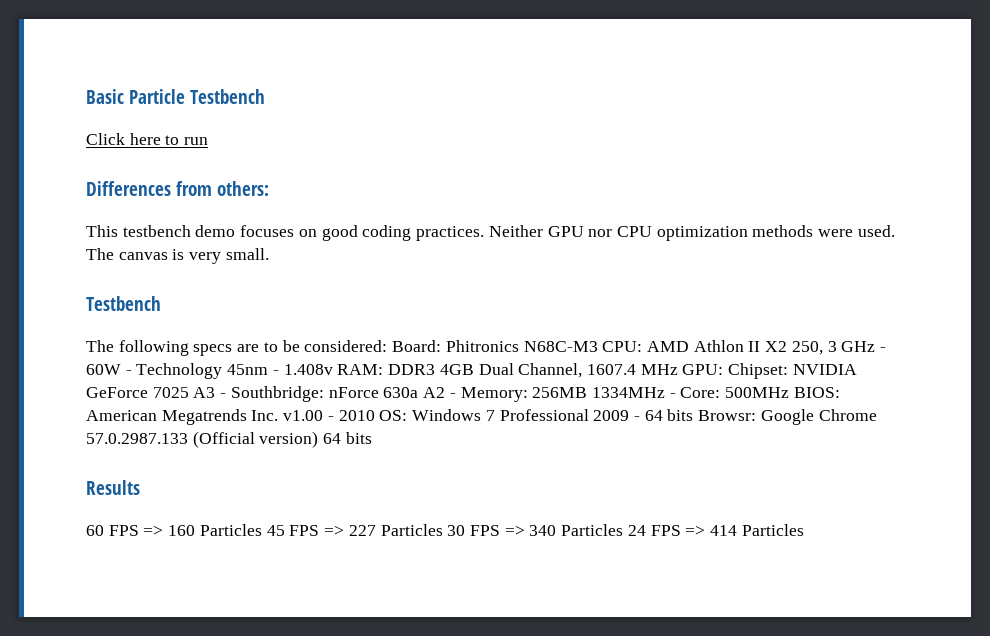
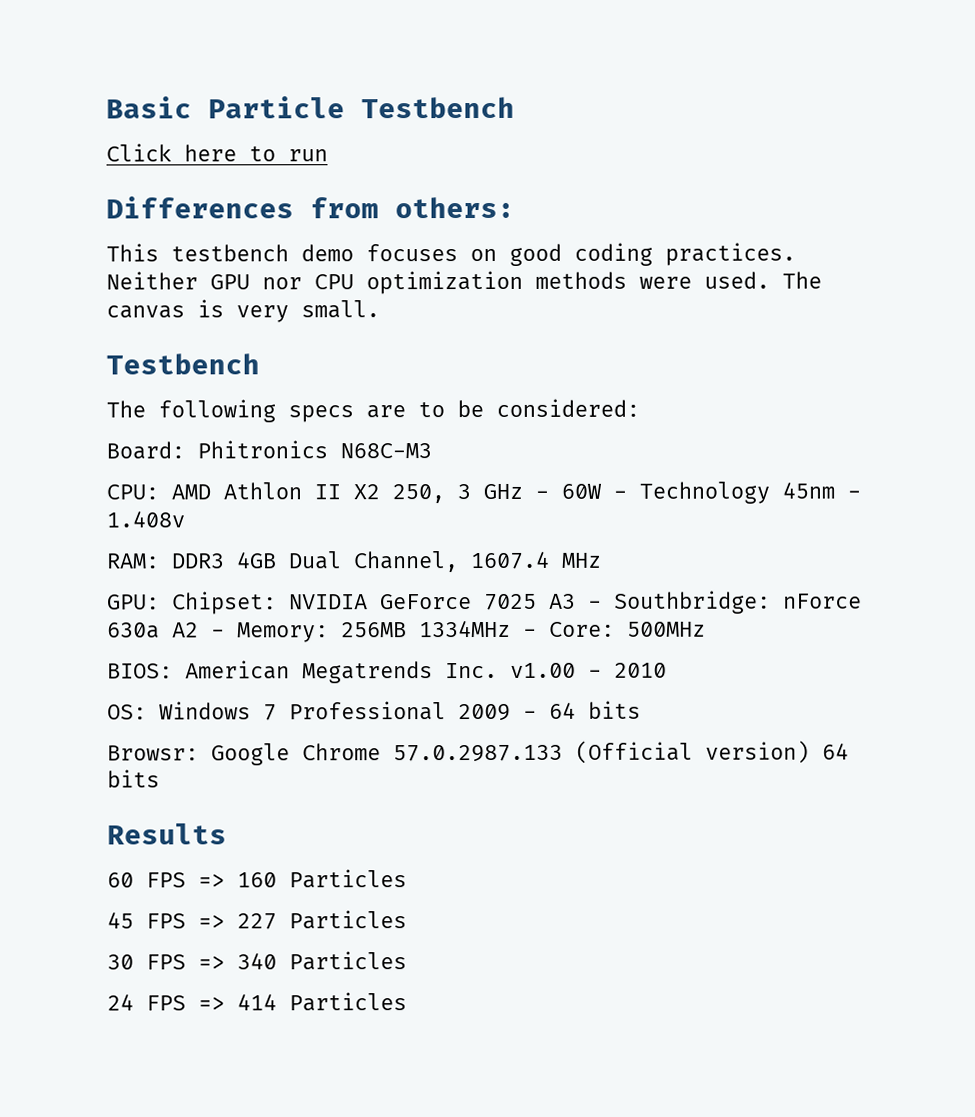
(388, 346) none -> (640, 407) //
(598, 346) none -> (432, 451) //
(333, 369) none -> (185, 519) //
(678, 369) none -> (602, 560) //
(790, 392) none -> (706, 629) //
(375, 415) none -> (667, 670) //
(694, 415) none -> (641, 709) //
(262, 530) none -> (407, 879) //
(443, 530) none -> (407, 920) //
(624, 530) none -> (407, 961) //

